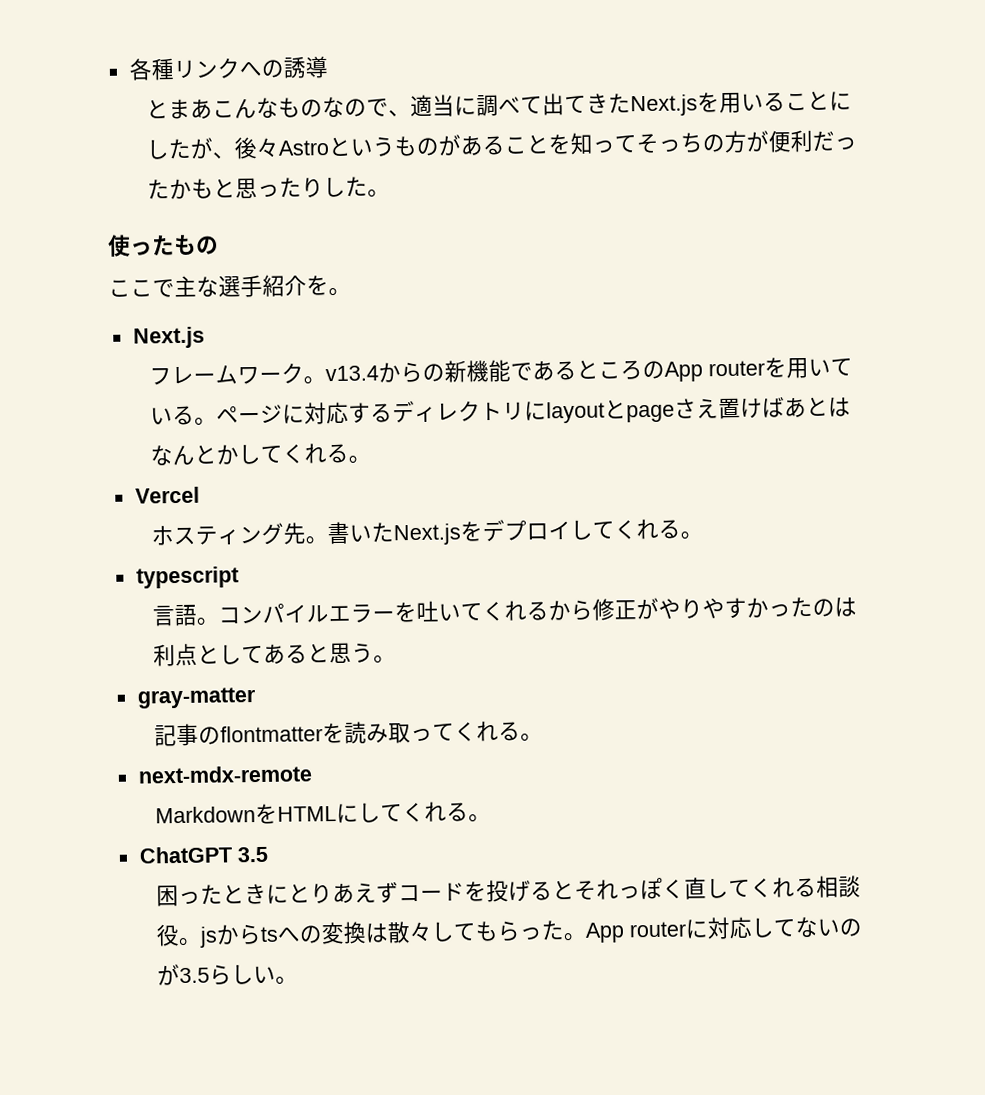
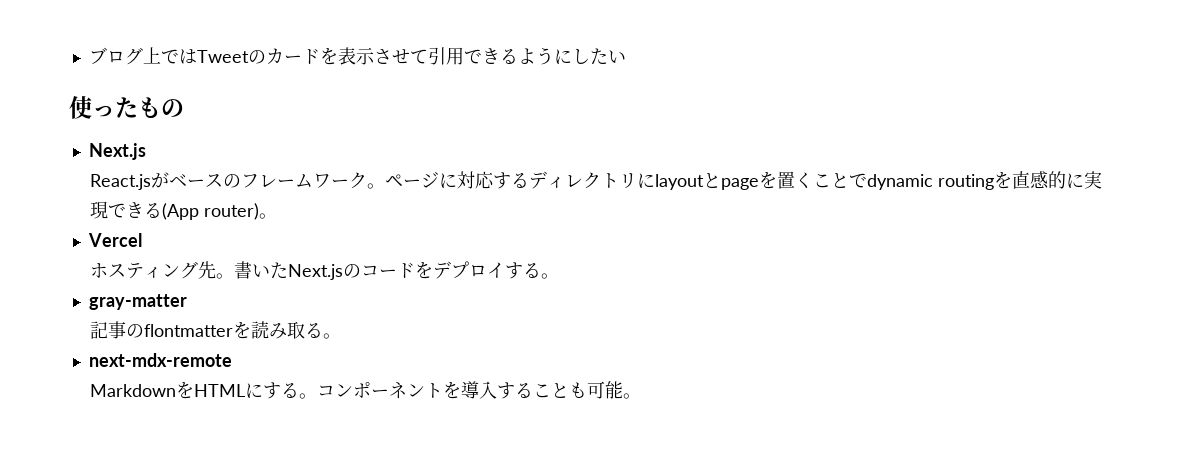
[128,56,329,81] [145,90,852,120] [145,129,857,160] [146,176,390,200] [107,234,219,257] [108,274,351,298] [132,326,205,349] [148,357,853,386] [149,405,195,426] 各種リンクへの誘導 // とまあこんなものなので、適当に調べて出てきたNext.jsを用いることにしたが、後々Astroというものがあることを知ってそっちの方が便利だったかもと思ったりした。 // 使ったもの // ここで主な選手紹介を。 // Next.js // フレームワーク。v13.4からの新機能であるところのApp routerを用いている -> [88,47,626,65] [69,96,184,119] [88,143,146,160] [89,172,367,190] ブログ上ではTweetのカードを表示させて引用できるようにしたい // 使ったもの // Next.js // React.jsがベースのフレームワーク
[673,396,851,420] [149,443,349,466] さえ置けばあとはなんとかしてくれる -> [758,171,1102,190] [89,201,259,220] を置くことでdynamic routingを直感的に実現できる(App router)
(461, 534) none -> [342,263,415,279] のコード
[569,518,703,541] [135,566,239,589] [151,596,857,627] [152,642,396,667] してくれる。 // typescript // 言語。コンパイルエラーを吐いてくれるから修正がやりやすかったのは利点としてあると思う。 -> [504,262,559,279] する。
[409,720,499,742] ってくれ -> (305, 330) none
[357,801,491,823] [138,846,268,864] [155,875,861,907] [155,916,862,948] [156,964,276,986] してくれる。 // ChatGPT 3.5 // 困ったときにとりあえずコードを投げるとそれっぽく直してくれる相談役。jsからtsへの変換は散々してもらった。App routerに対応してないのが3.5らしい -> [262,381,623,399] する。コンポーネントを導入することも可能

